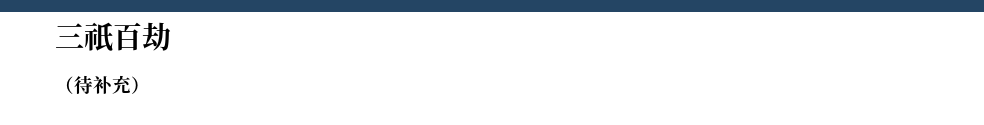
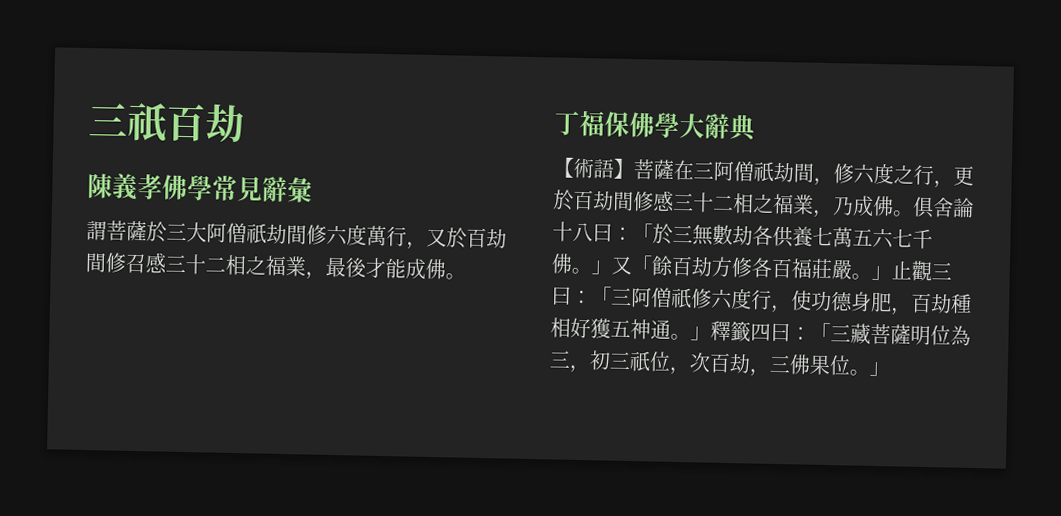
[55,75,150,94] （待补充） -> [87,173,313,203] [86,220,507,250] [85,252,466,280] [554,110,758,142] [553,157,974,189] [552,189,974,219] [552,221,933,250] [551,253,952,282] [551,286,972,316] [550,317,971,346] [549,350,890,377] 陳義孝佛學常見辭彙 // 謂菩薩於三大阿僧祇劫間修六度萬行，又於百劫間修召感三十二相之福業，最後才能成佛。 // 丁福保佛學大辭典 // 【術語】菩薩在三阿僧祇劫間，修六度之行，更於百劫間修感三十二相之福業，乃成佛。俱舍論十八曰：「於三無數劫各供養七萬五六七千佛。」又「餘百劫方修各百福莊嚴。」止觀三曰：「三阿僧祇修六度行，使功德身肥，百劫種相好獲五神通。」釋籤四曰：「三藏菩薩明位為三，初三祇位，次百劫，三佛果位。」

